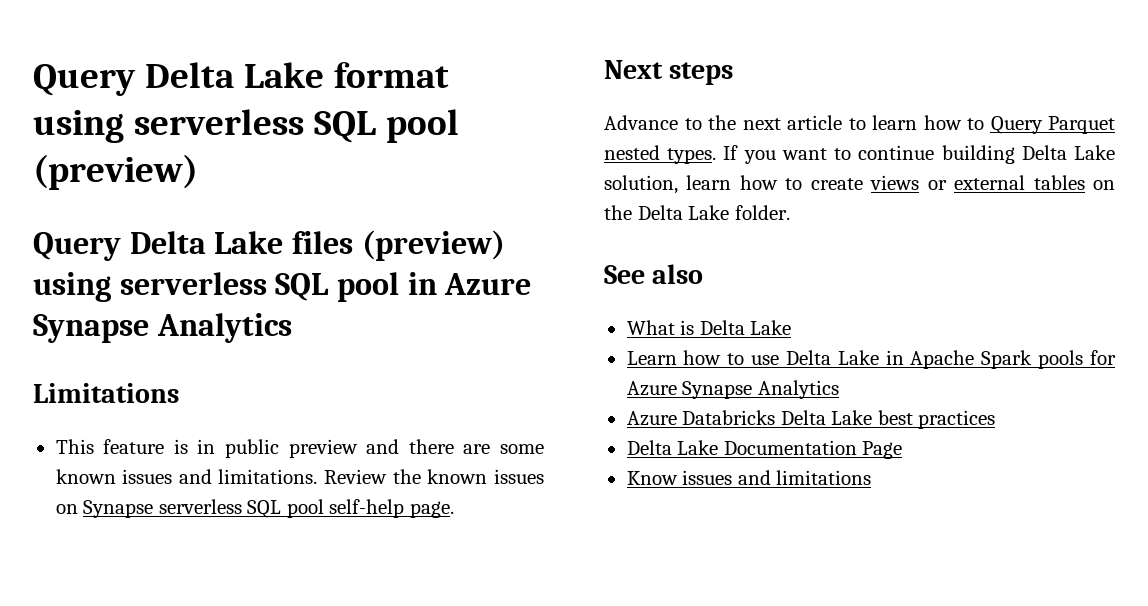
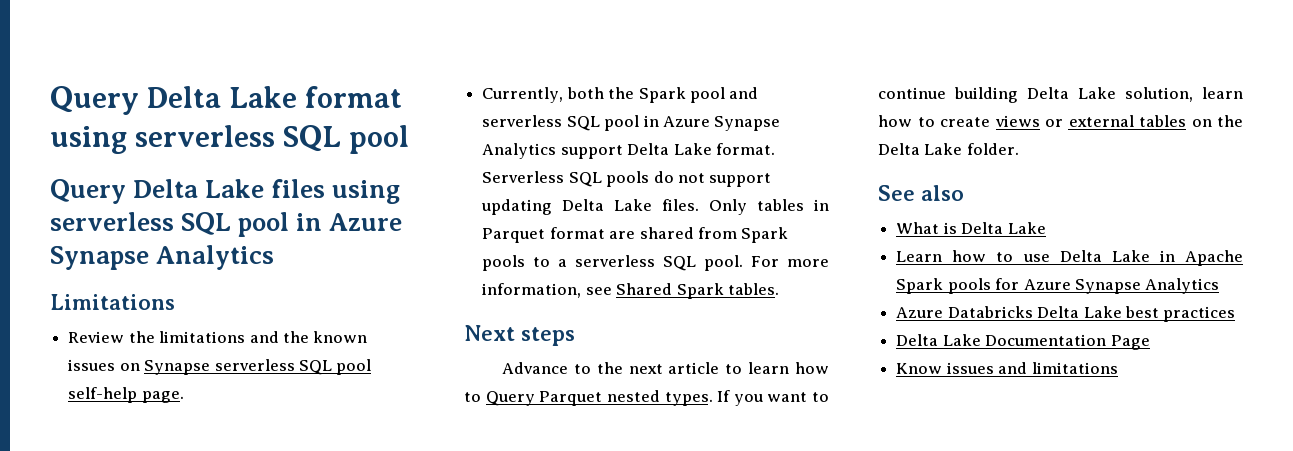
[33,154,198,190] (preview) -> (410, 139) none
[361,230,505,261] (preview) -> (326, 188) none
[55,439,544,458] [55,469,388,484] This feature is in public preview and there are some known issues and limitations. Review -> [68,331,279,343] Review the limitations and
(454, 509) none -> [482,87,759,103] [482,115,781,131] [482,143,775,159] [482,171,772,187] [481,199,829,215] [482,227,789,243] [482,255,829,271] [482,283,779,299] // Currently, both the Spark pool and serverless SQL pool in Azure Synapse Analytics support Delta Lake format. Serverless SQL pools do not support updating Delta Lake files. Only tables in Parquet format are shared from Spark pools to a serverless SQL pool. For more information, see Shared Spark tables.

